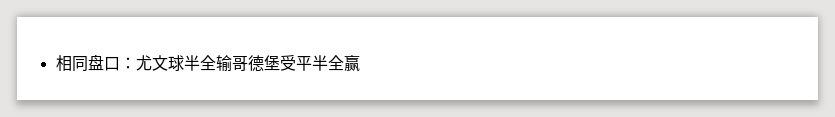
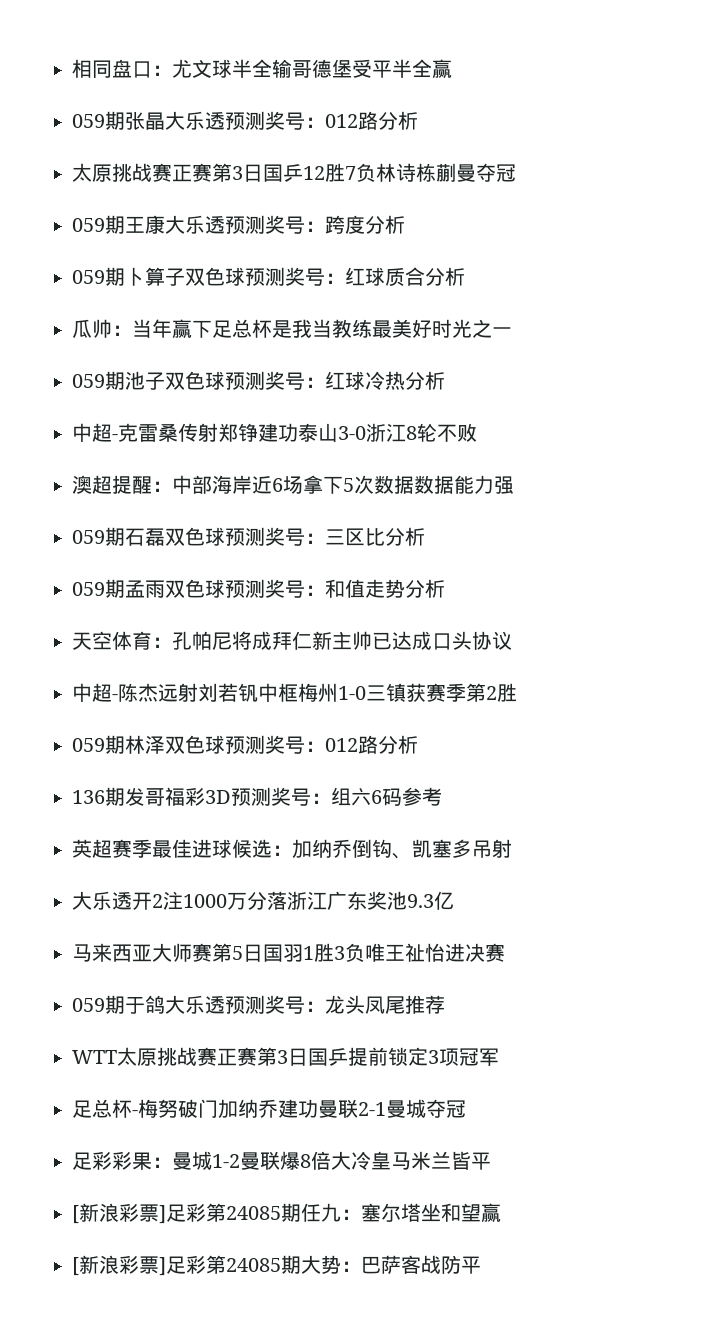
(360, 63) none -> [72,111,418,130] [72,163,516,182] [72,215,405,234] [72,267,465,286] [72,319,512,339] [72,371,445,390] [72,423,477,442] [72,475,514,494] [72,527,425,546] [72,579,445,598] [72,631,512,650] [72,683,517,703] [72,735,418,754] [72,787,442,806] [72,839,512,859] [72,891,454,910] [72,943,505,962] [72,995,445,1014] [72,1047,499,1066] [72,1099,466,1119] [72,1151,491,1170] [72,1203,501,1224] [72,1255,481,1276] // 059期张晶大乐透预测奖号：012路分析 // 太原挑战赛正赛第3日国乒12胜7负林诗栋蒯曼夺冠 // 059期王康大乐透预测奖号：跨度分析 // 059期卜算子双色球预测奖号：红球质合分析 // 瓜帅：当年赢下足总杯是我当教练最美好时光之一 // 059期池子双色球预测奖号：红球冷热分析 // 中超-克雷桑传射郑铮建功泰山3-0浙江8轮不败 // 澳超提醒：中部海岸近6场拿下5次数据数据能力强 // 059期石磊双色球预测奖号：三区比分析 // 059期孟雨双色球预测奖号：和值走势分析 // 天空体育：孔帕尼将成拜仁新主帅已达成口头协议 // 中超-陈杰远射刘若钒中框梅州1-0三镇获赛季第2胜 // 059期林泽双色球预测奖号：012路分析 // 136期发哥福彩3D预测奖号：组六6码参考 // 英超赛季最佳进球候选：加纳乔倒钩、凯塞多吊射 // 大乐透开2注1000万分落浙江广东奖池9.3亿 // 马来西亚大师赛第5日国羽1胜3负唯王祉怡进决赛 // 059期于鸽大乐透预测奖号：龙头凤尾推荐 // WTT太原挑战赛正赛第3日国乒提前锁定3项冠军 // 足总杯-梅努破门加纳乔建功曼联2-1曼城夺冠 // 足彩彩果：曼城1-2曼联爆8倍大冷皇马米兰皆平 // [新浪彩票]足彩第24085期任九：塞尔塔坐和望赢 // [新浪彩票]足彩第24085期大势：巴萨客战防平

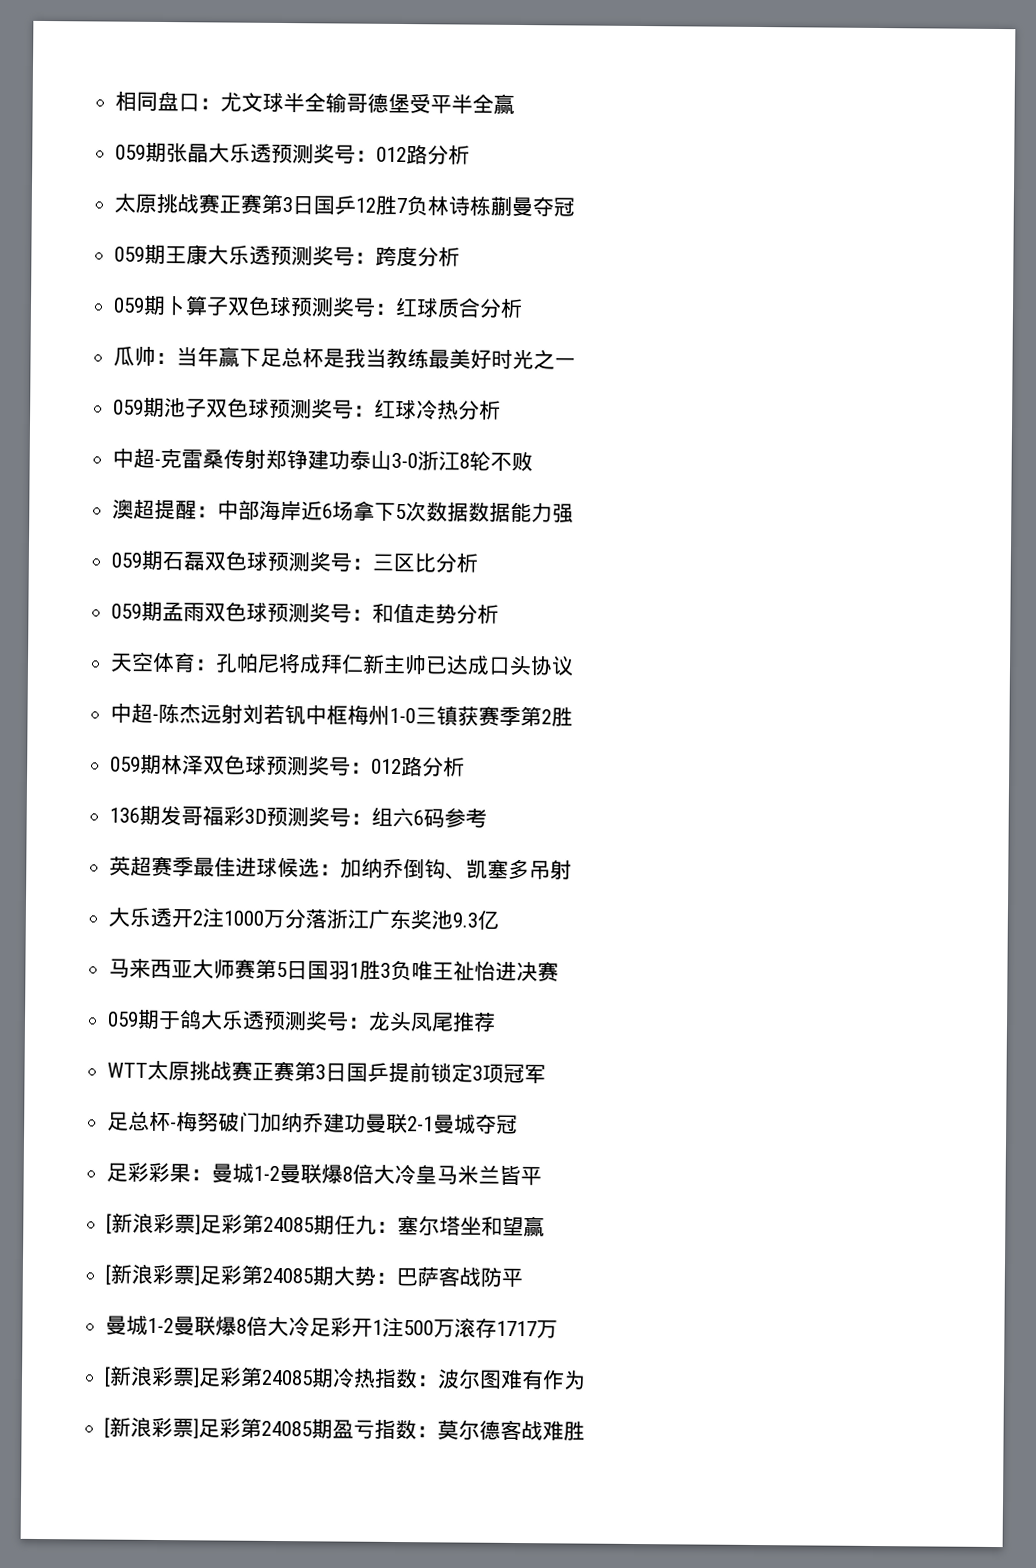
(481, 1265) none -> [105,1315,559,1339] [104,1365,587,1390] [104,1416,586,1441] // 曼城1-2曼联爆8倍大冷足彩开1注500万滚存1717万 // [新浪彩票]足彩第24085期冷热指数：波尔图难有作为 // [新浪彩票]足彩第24085期盈亏指数：莫尔德客战难胜

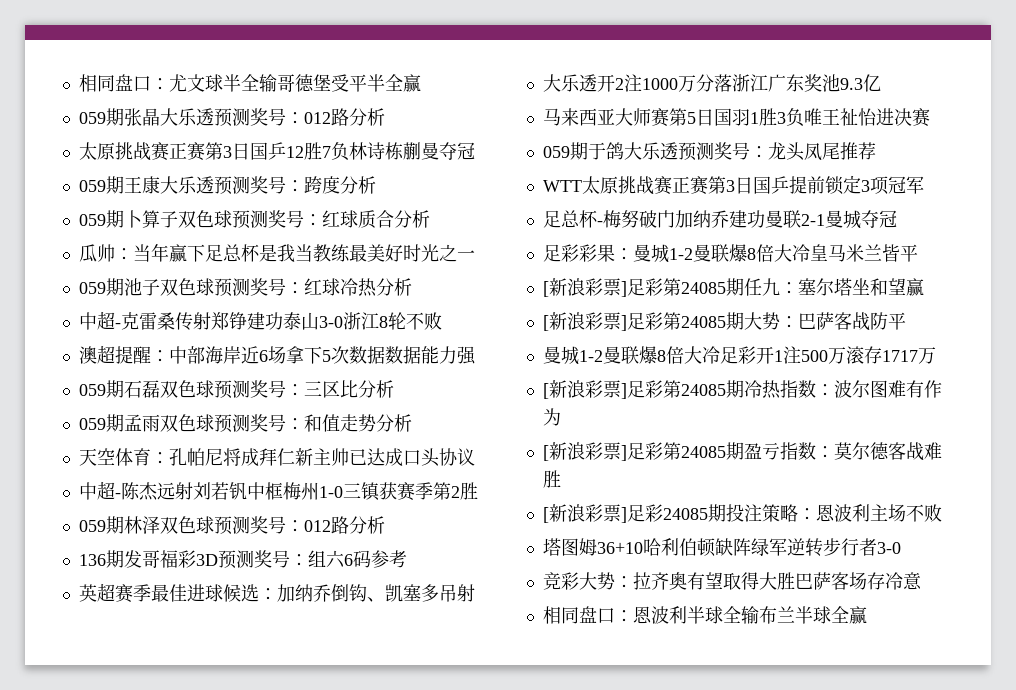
(586, 1431) none -> [542,504,942,523] [542,538,901,557] [542,572,922,590] [542,606,867,624] // [新浪彩票]足彩24085期投注策略：恩波利主场不败 // 塔图姆36+10哈利伯顿缺阵绿军逆转步行者3-0 // 竞彩大势：拉齐奥有望取得大胜巴萨客场存冷意 // 相同盘口：恩波利半球全输布兰半球全赢

